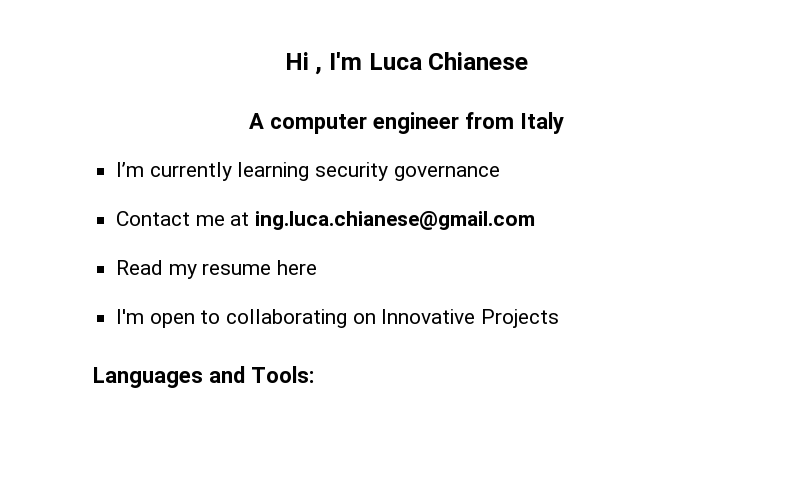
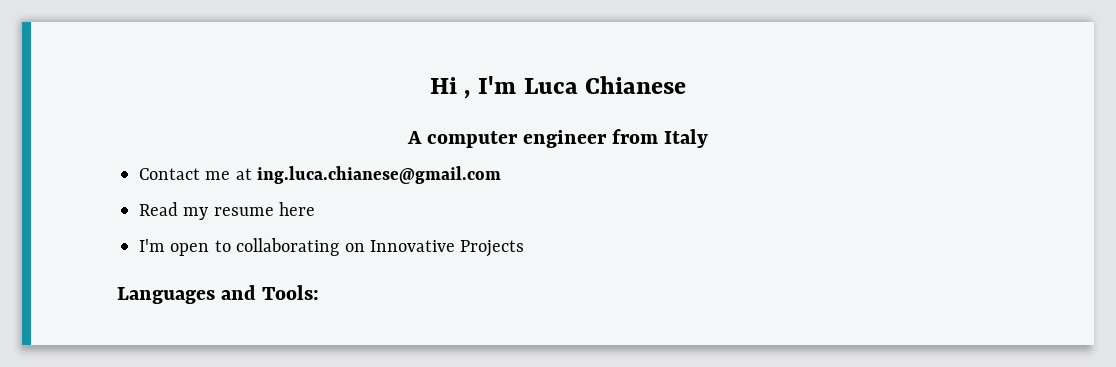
[116,162,500,181] // I’m currently learning security governance -> (709, 138) none

